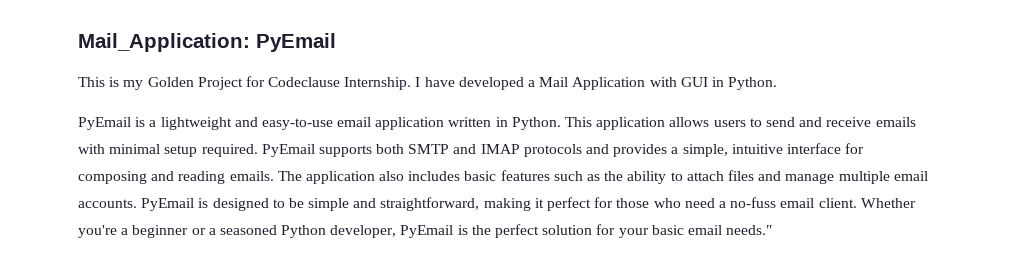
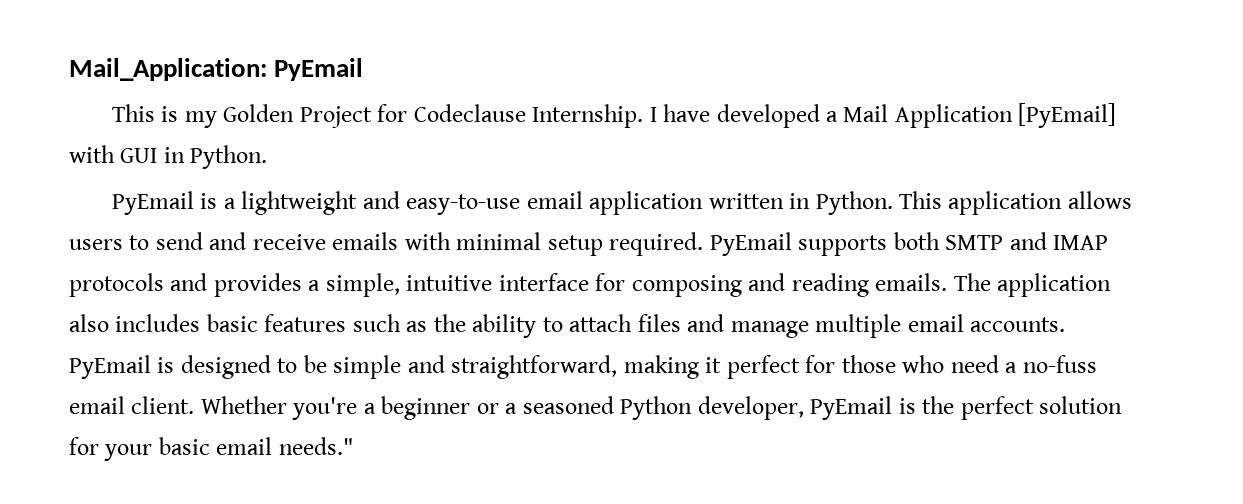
(646, 83) none -> [1018,103,1117,128] [PyEmail]

